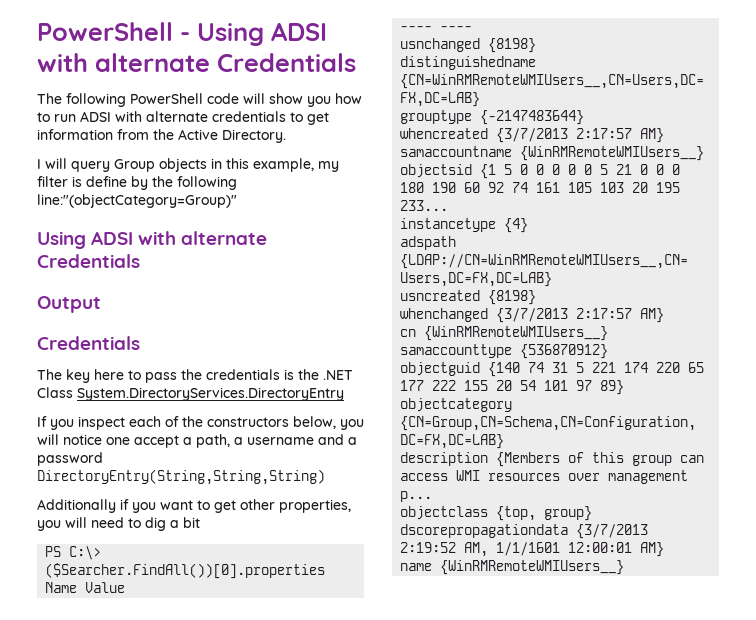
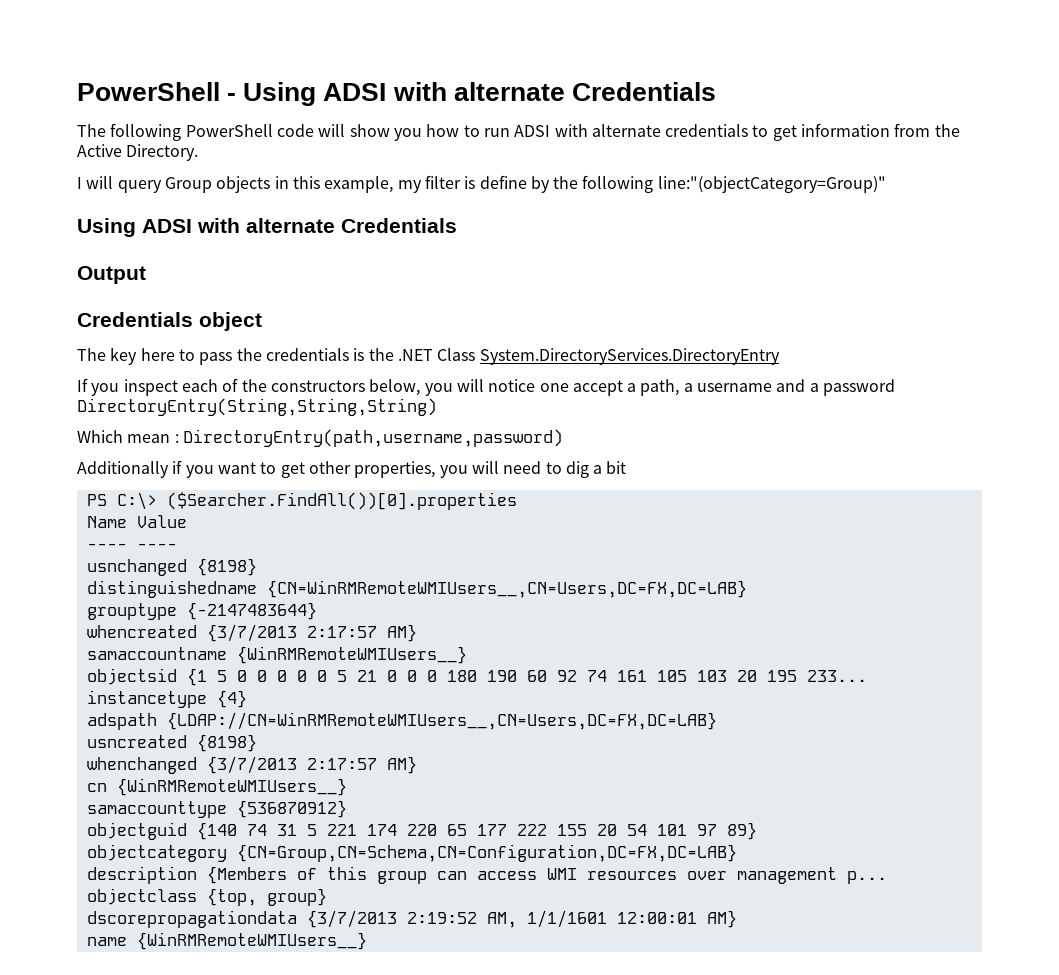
(140, 343) none -> [199,312,262,331] object
(325, 477) none -> [77,429,563,447] // Which mean : DirectoryEntry(path,username,password)

